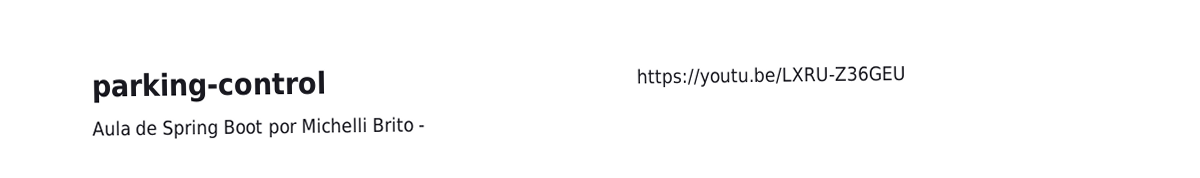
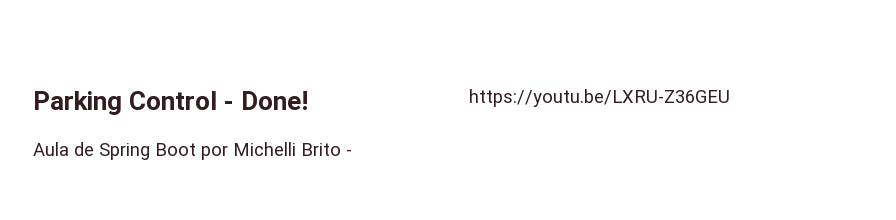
[91,70,327,104] parking-control -> [33,91,309,115] Parking Control - Done!

